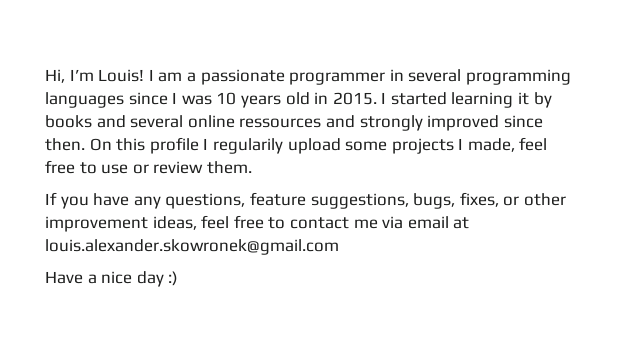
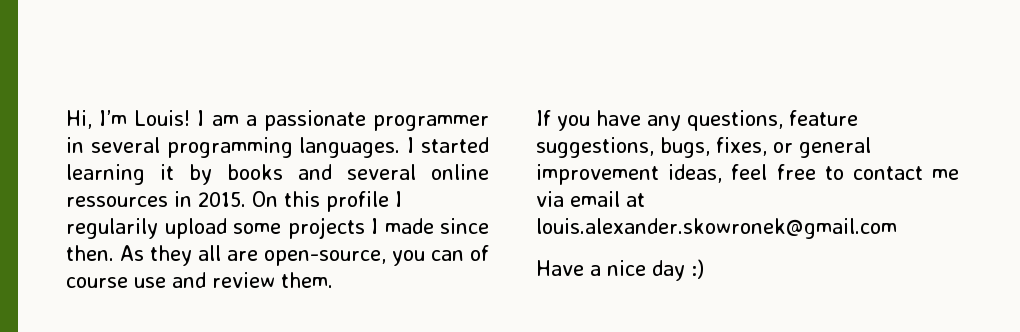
[45,92,377,108] languages since I was 10 years old in 2015. -> [299,137,401,158] languages.
[325,115,543,131] [45,138,85,151] and strongly improved since then. -> [174,191,246,207] in 2015.
[467,137,548,152] [45,160,149,174] made, feel free to use or -> [384,218,489,234] [66,245,489,266] [66,272,206,288] made since then. As they all are open-source, you can of course use and
[523,193,566,206] other -> [799,137,871,158] general

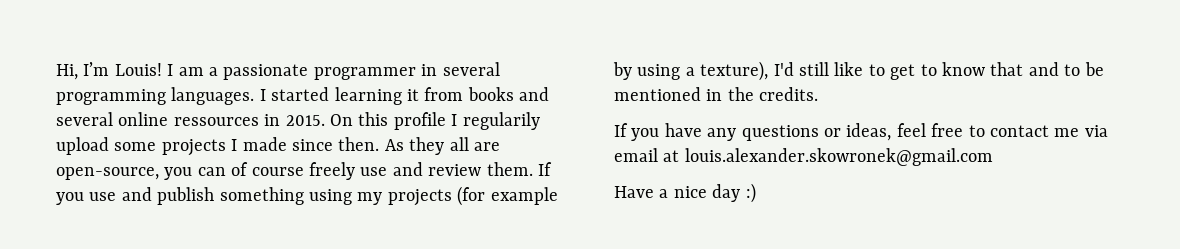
[189,164,212,185] by -> [424,87,464,101] from
(128, 282) none -> [309,162,355,180] freely
[536,110,858,131] [536,137,871,158] [536,164,659,185] // If you have any questions, feature suggestions, bugs, fixes, or general improvement -> [537,162,552,176] [56,186,558,206] [613,61,1104,81] [614,87,819,101] [614,123,841,141] If you use and publish something using my projects (for example by using a texture), I'd still like to get to know that and to be mentioned in the credits. // If you have any questions or

